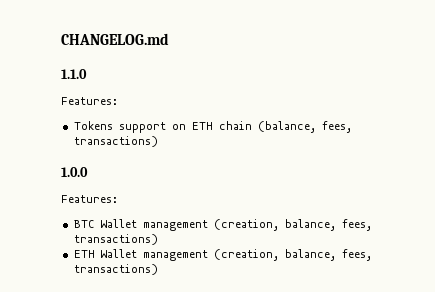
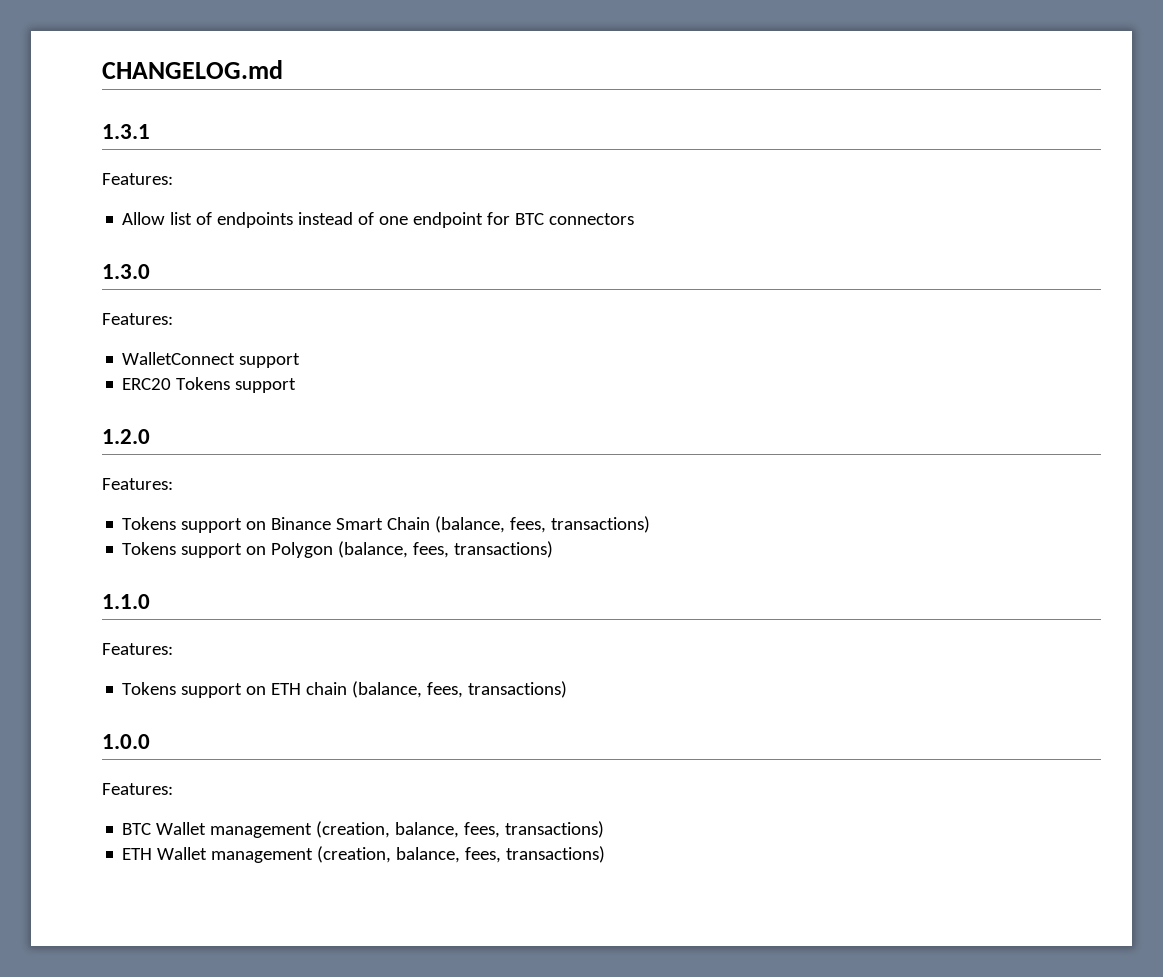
(169, 39) none -> [102,124,150,139] [102,173,173,185] [122,212,635,228] [102,264,150,279] [102,313,173,325] [122,352,301,368] [122,377,297,393] [102,429,150,444] [102,478,173,490] [122,516,651,533] [122,541,554,558] // 1.3.1 // Features: // Allow list of endpoints instead of one endpoint for BTC connectors // 1.3.0 // Features: // WalletConnect support // ERC20 Tokens support // 1.2.0 // Features: // Tokens support on Binance Smart Chain (balance, fees, transactions) // Tokens support on Polygon (balance, fees, transactions)

